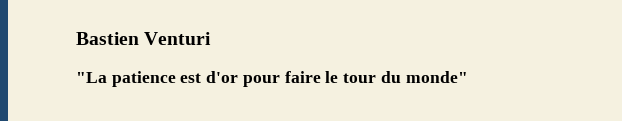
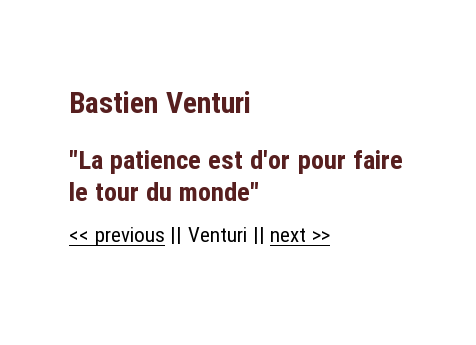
(468, 77) none -> [69,227,331,246] // << previous || Venturi || next >>

